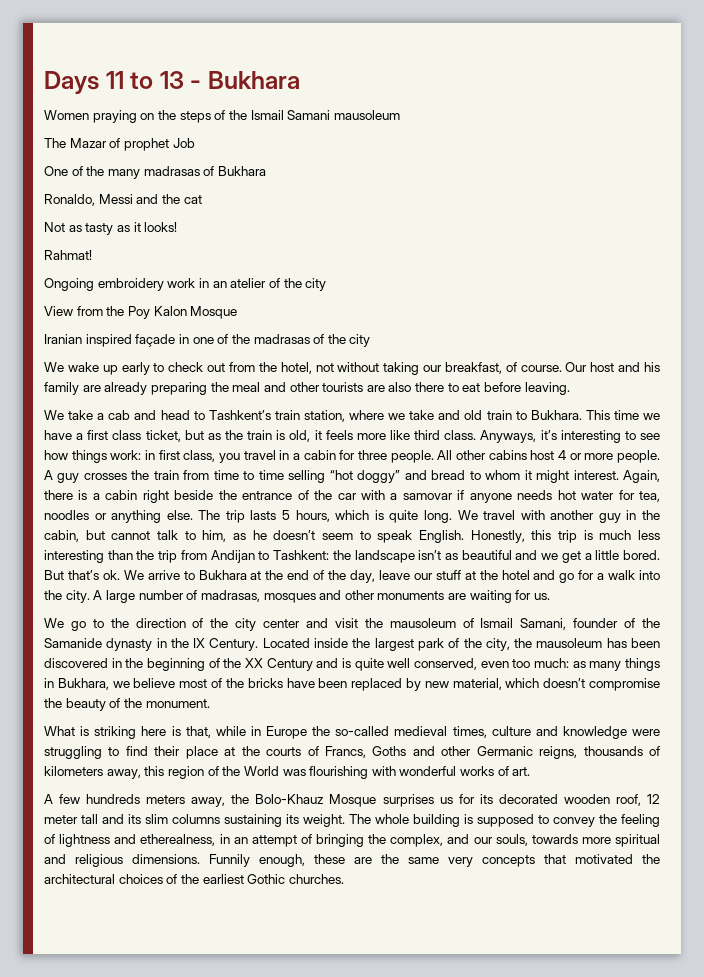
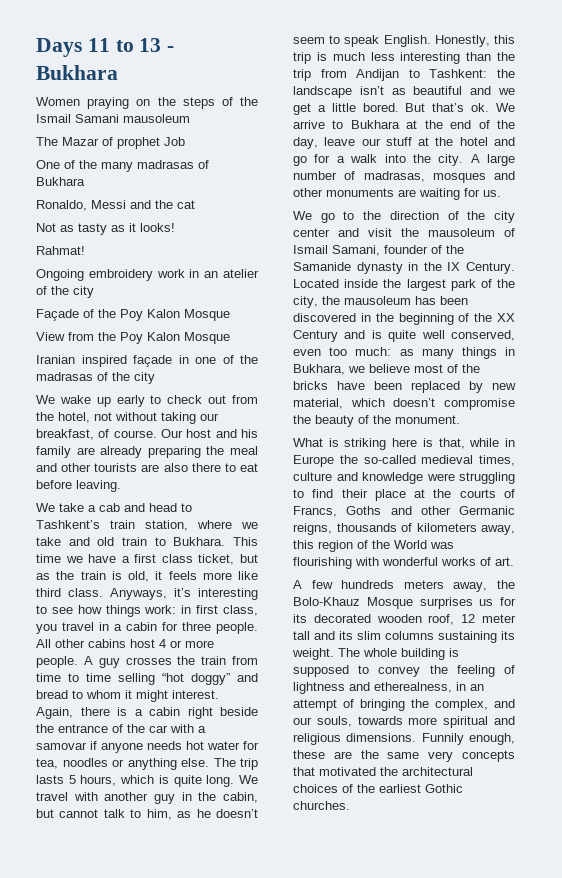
(327, 284) none -> [36,309,230,321] // Façade of the Poy Kalon Mosque

